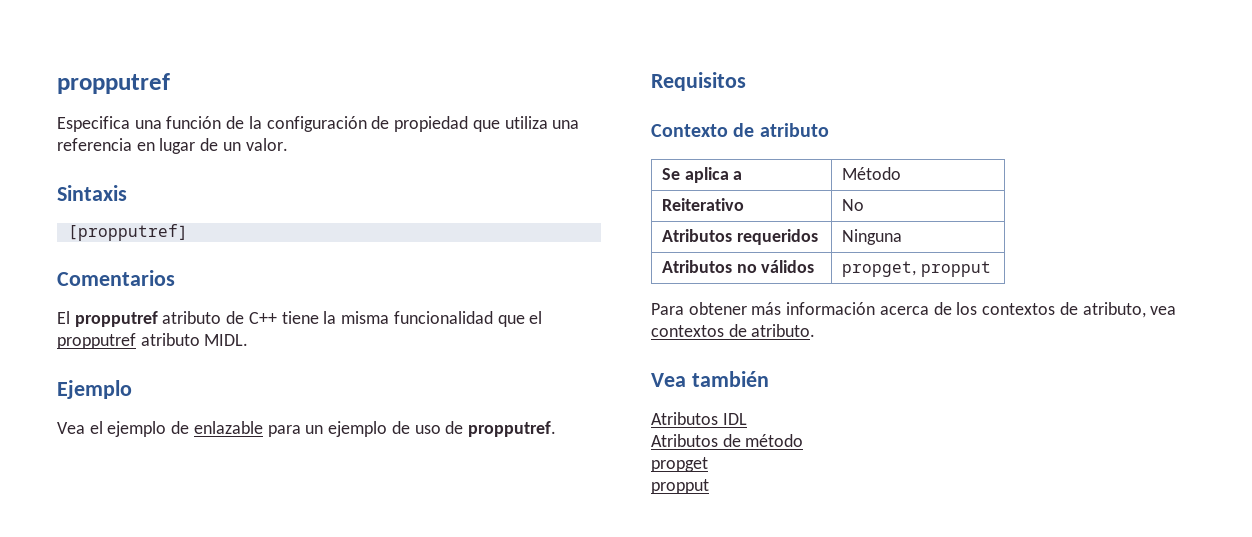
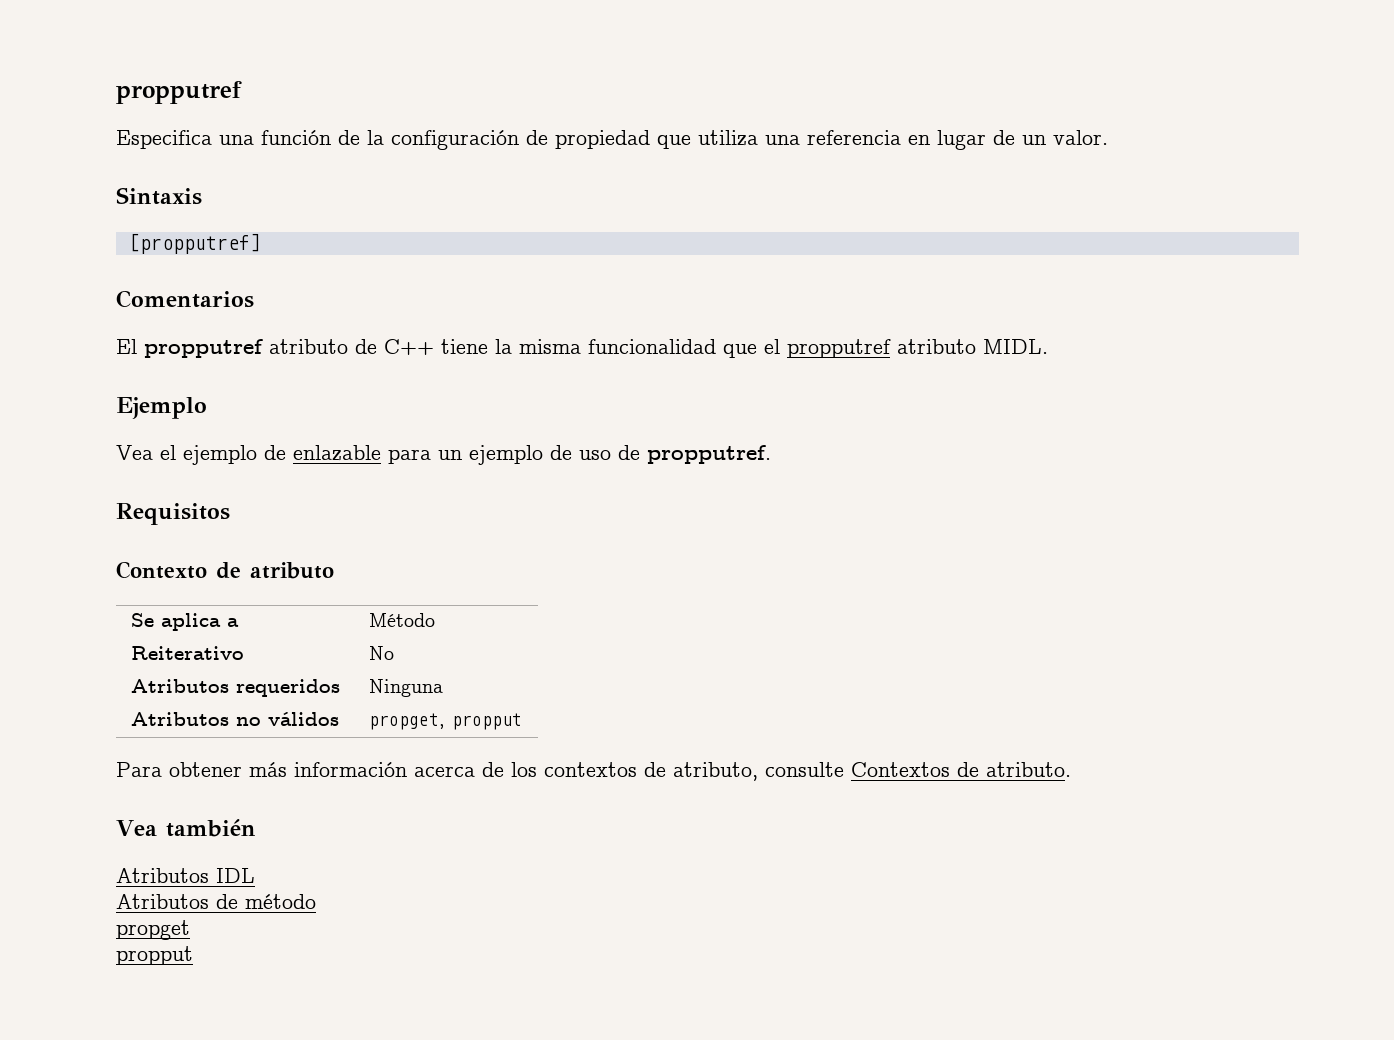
[1150,306,1177,315] [651,325,724,337] vea contextos -> [765,762,950,777] consulte Contextos

